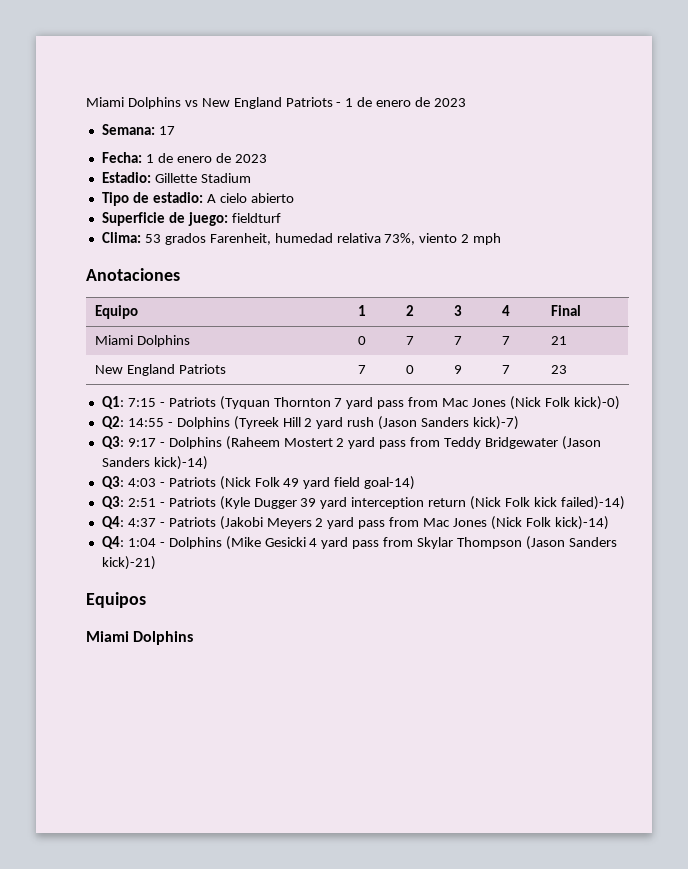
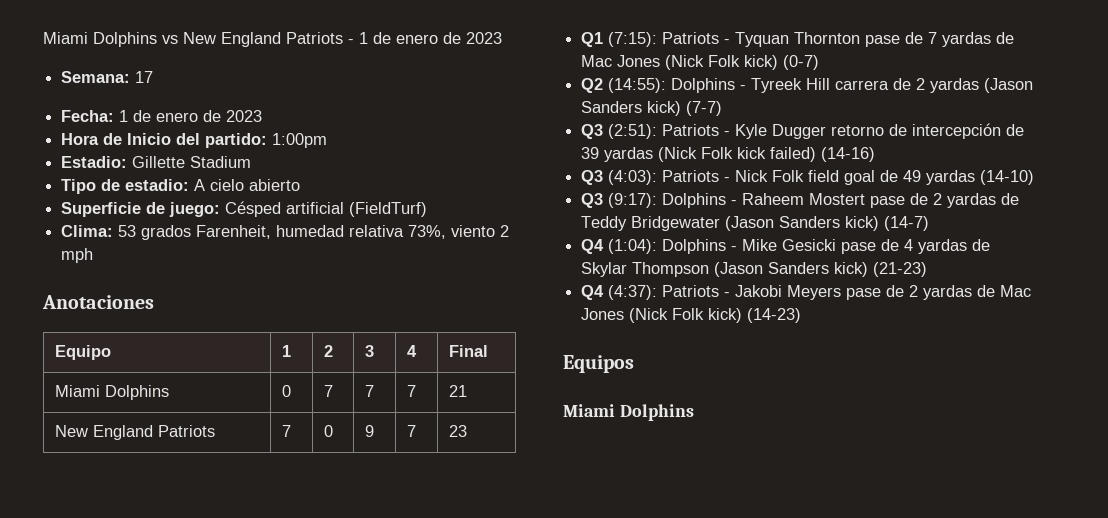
(267, 158) none -> [61,133,328,148] // Hora de Inicio del partido: 1:00pm
[231,213,281,223] fieldturf -> [225,201,428,217] Césped artificial (FieldTurf)
[101,396,620,410] [101,416,520,430] [101,436,601,450] [101,456,208,470] [101,476,416,490] [101,496,625,510] [101,516,609,530] [101,536,617,550] [101,556,156,570] Q1: 7:15 - Patriots (Tyquan Thornton 7 yard pass from Mac Jones (Nick Folk kick)-0) // Q2: 14:55 - Dolphins (Tyreek Hill 2 yard rush (Jason Sanders kick)-7) // Q3: 9:17 - Dolphins (Raheem Mostert 2 yard pass from Teddy Bridgewater (Jason Sanders kick)-14) // Q3: 4:03 - Patriots (Nick Folk 49 yard field goal-14) // Q3: 2:51 - Patriots (Kyle Dugger 39 yard interception return (Nick Folk kick failed)-14) // Q4: 4:37 - Patriots (Jakobi Meyers 2 yard pass from Mac Jones (Nick Folk kick)-14) // Q4: 1:04 - Dolphins (Mike Gesicki 4 yard pass from Skylar Thompson (Jason Sanders kick)-21) -> [581,32,1015,47] [581,55,820,70] [581,78,1034,93] [581,101,723,116] [581,123,1025,139] [581,147,876,162] [581,170,1035,185] [581,193,1020,208] [581,216,930,231] [581,239,991,254] [581,262,928,277] [581,285,1032,300] [581,308,802,323] Q1 (7:15): Patriots - Tyquan Thornton pase de 7 yardas de Mac Jones (Nick Folk kick) (0-7) // Q2 (14:55): Dolphins - Tyreek Hill carrera de 2 yardas (Jason Sanders kick) (7-7) // Q3 (2:51): Patriots - Kyle Dugger retorno de intercepción de 39 yardas (Nick Folk kick failed) (14-16) // Q3 (4:03): Patriots - Nick Folk field goal de 49 yardas (14-10) // Q3 (9:17): Dolphins - Raheem Mostert pase de 2 yardas de Teddy Bridgewater (Jason Sanders kick) (14-7) // Q4 (1:04): Dolphins - Mike Gesicki pase de 4 yardas de Skylar Thompson (Jason Sanders kick) (21-23) // Q4 (4:37): Patriots - Jakobi Meyers pase de 2 yardas de Mac Jones (Nick Folk kick) (14-23)

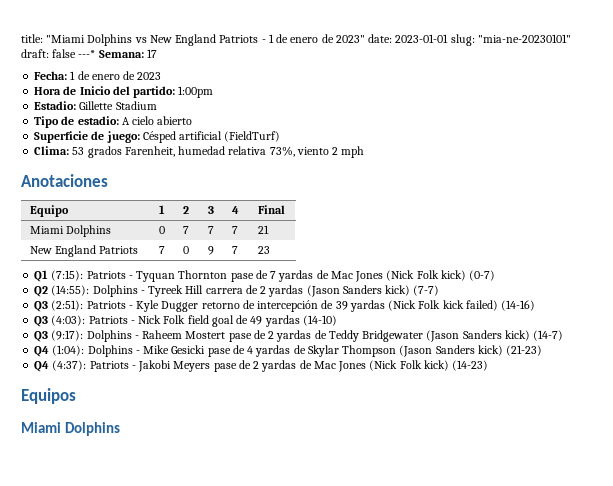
[43,32,88,44] Miami -> [21,34,86,43] title: "Miami
[466,32,502,44] 2023 // -> [335,34,571,46] [21,49,96,58] 2023" date: 2023-01-01 slug: "mia-ne-20230101" draft: false ---*

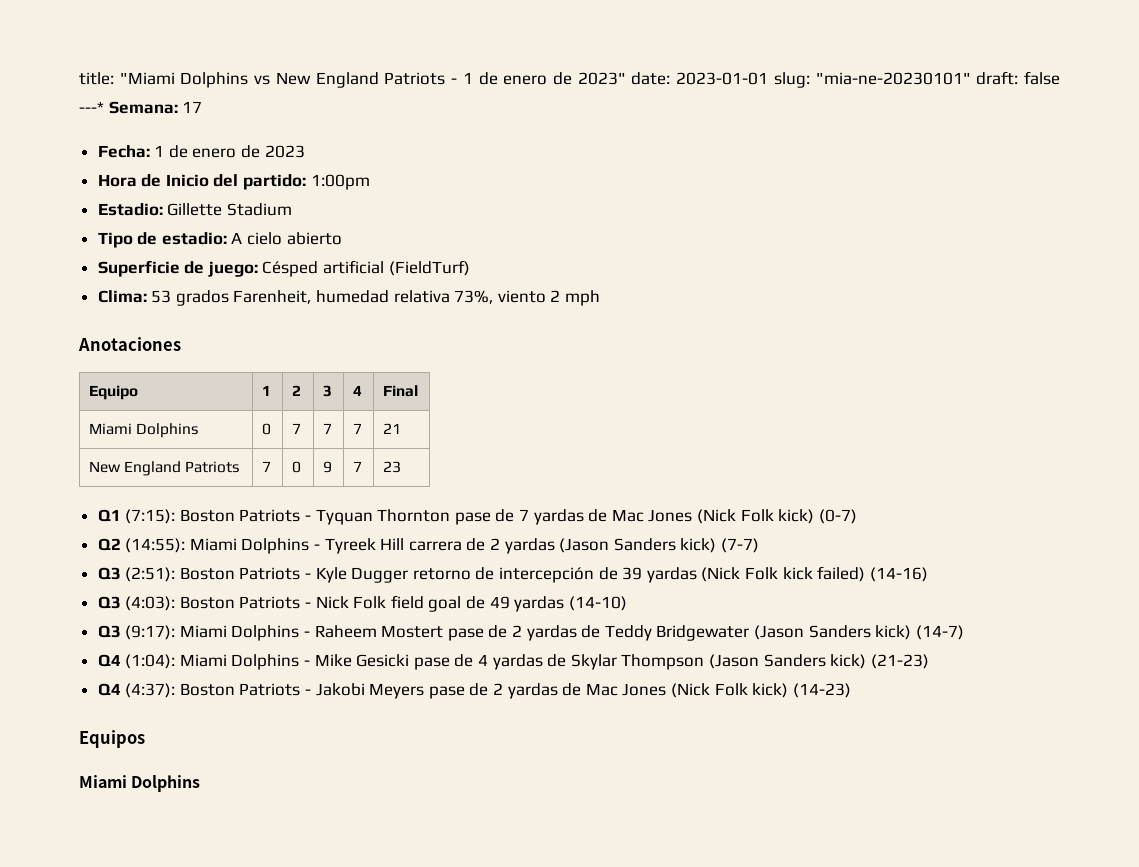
(84, 275) none -> [179,509,235,522] Boston
(90, 290) none -> [189,538,237,551] Miami
(84, 305) none -> [179,567,235,580] Boston
(86, 320) none -> [179,596,235,609] Boston
(84, 335) none -> [179,625,227,638] Miami
(85, 350) none -> [179,654,227,667] Miami
(87, 365) none -> [179,683,235,696] Boston

